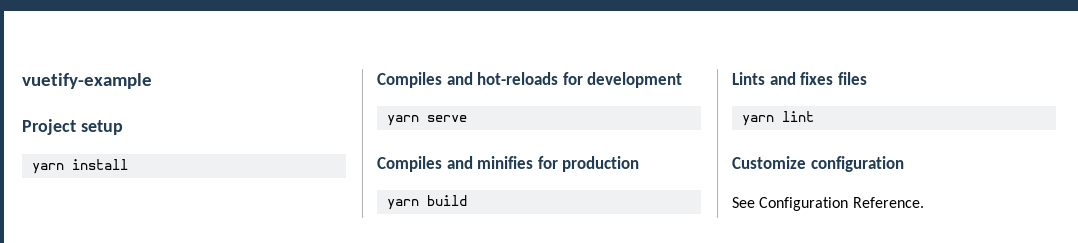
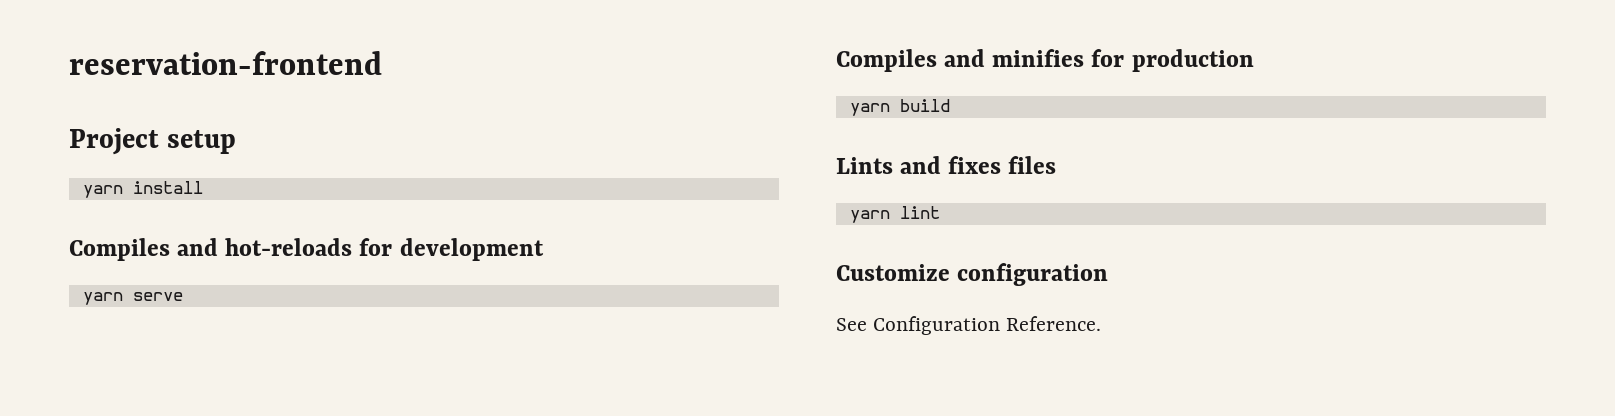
[22,73,152,89] vuetify-example -> [69,51,382,75] reservation-frontend

